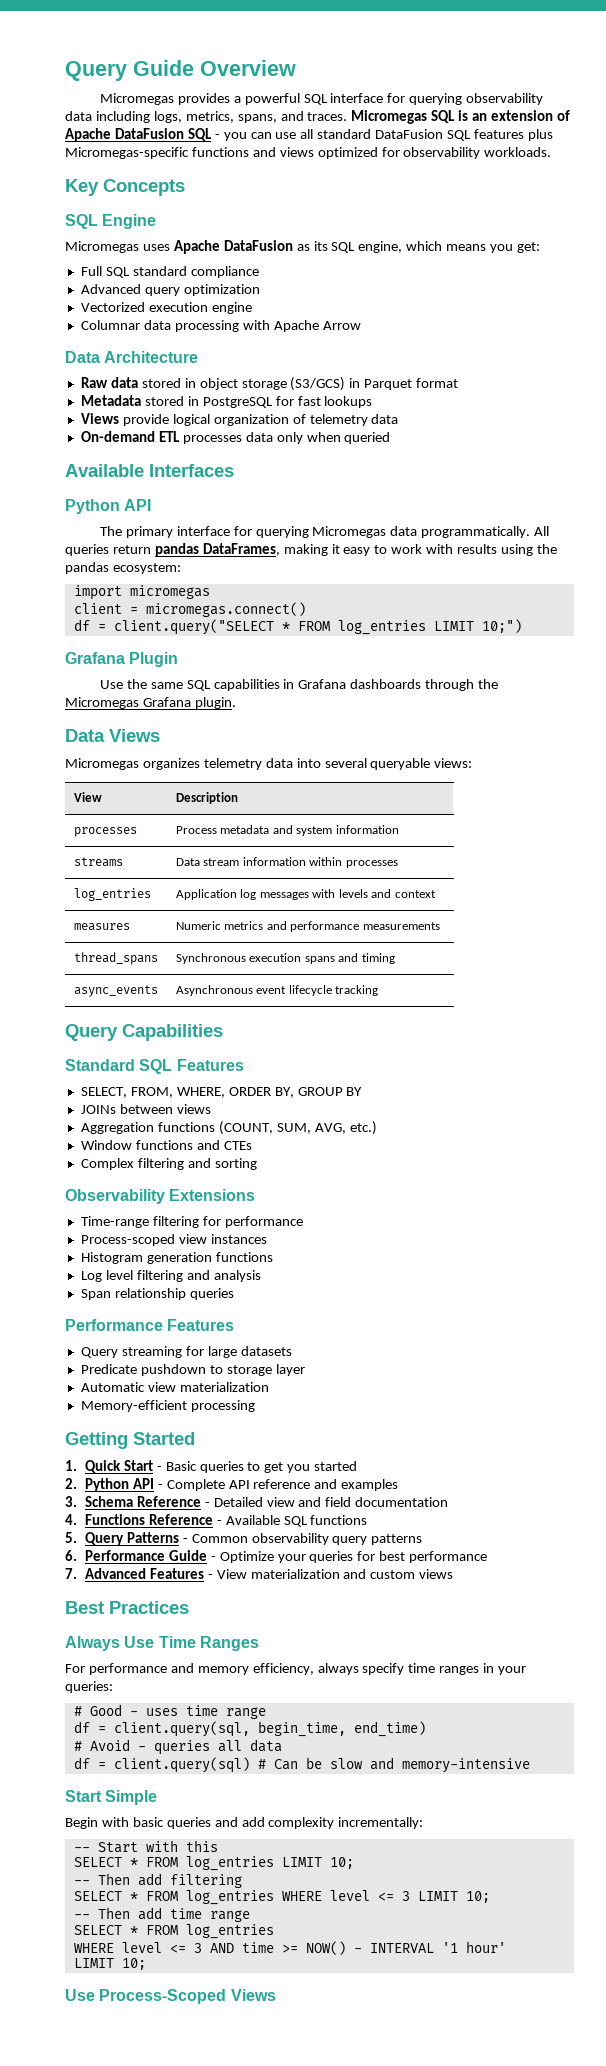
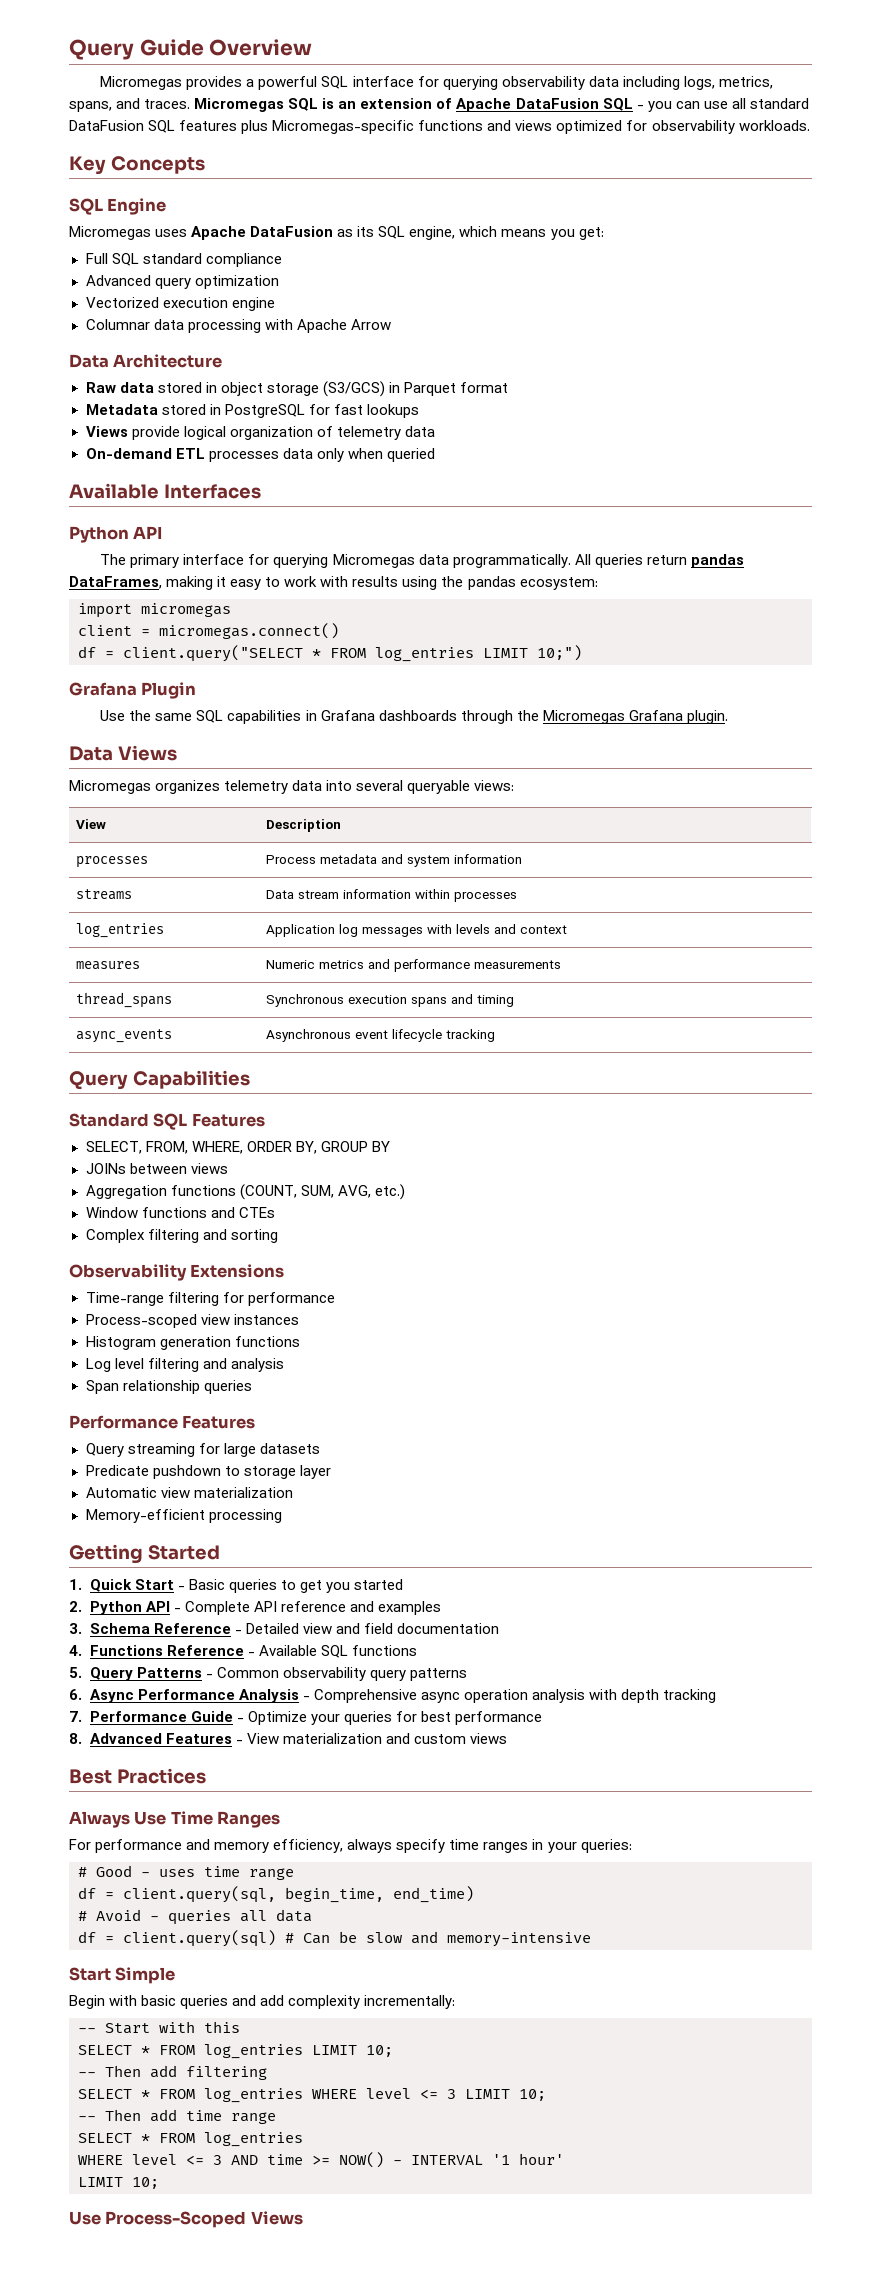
(77, 1555) none -> [89,1689,716,1703] [69,1711,82,1722] Async Performance Analysis - Comprehensive async operation analysis with depth tracking // 7.
[65,1568,77,1579] 7. -> [69,1733,82,1744] 8.

